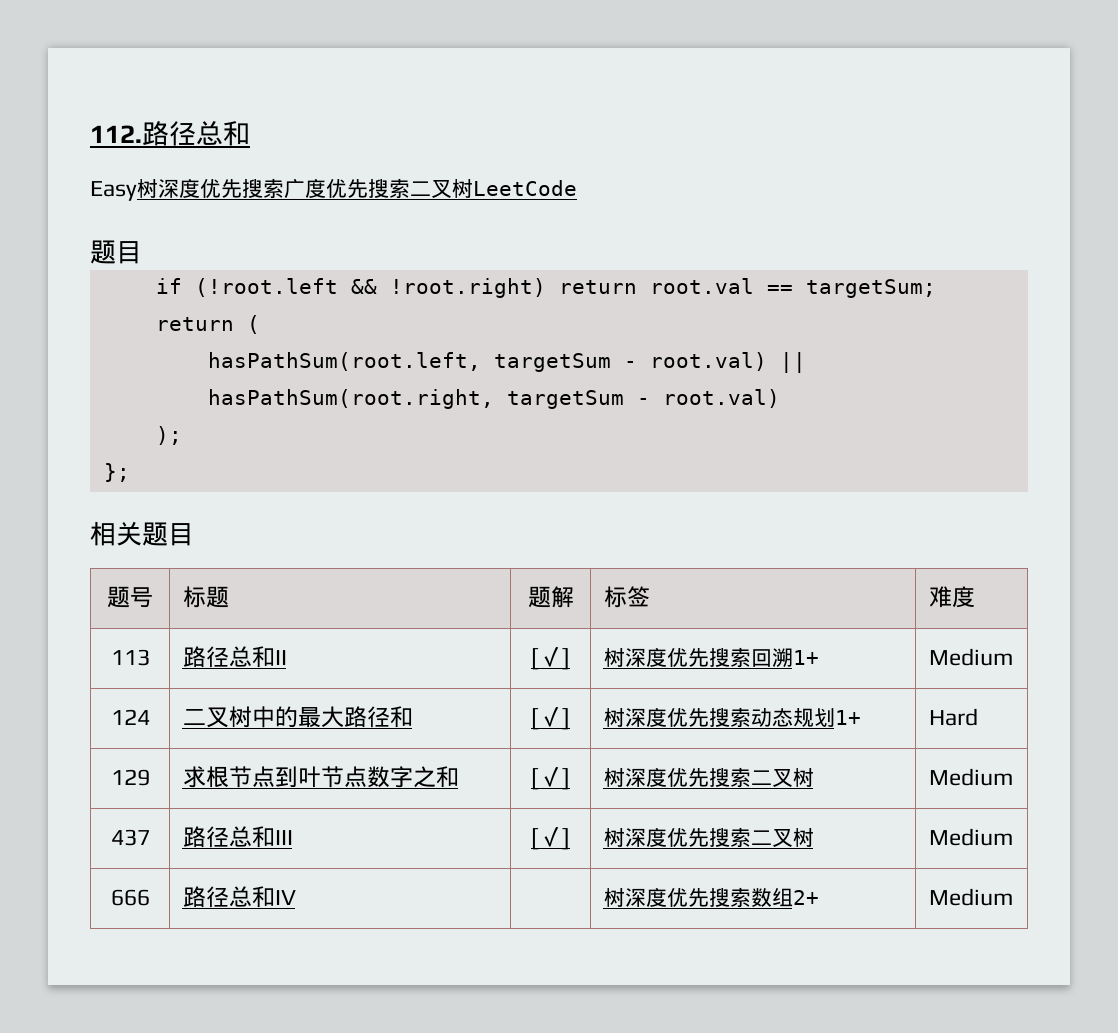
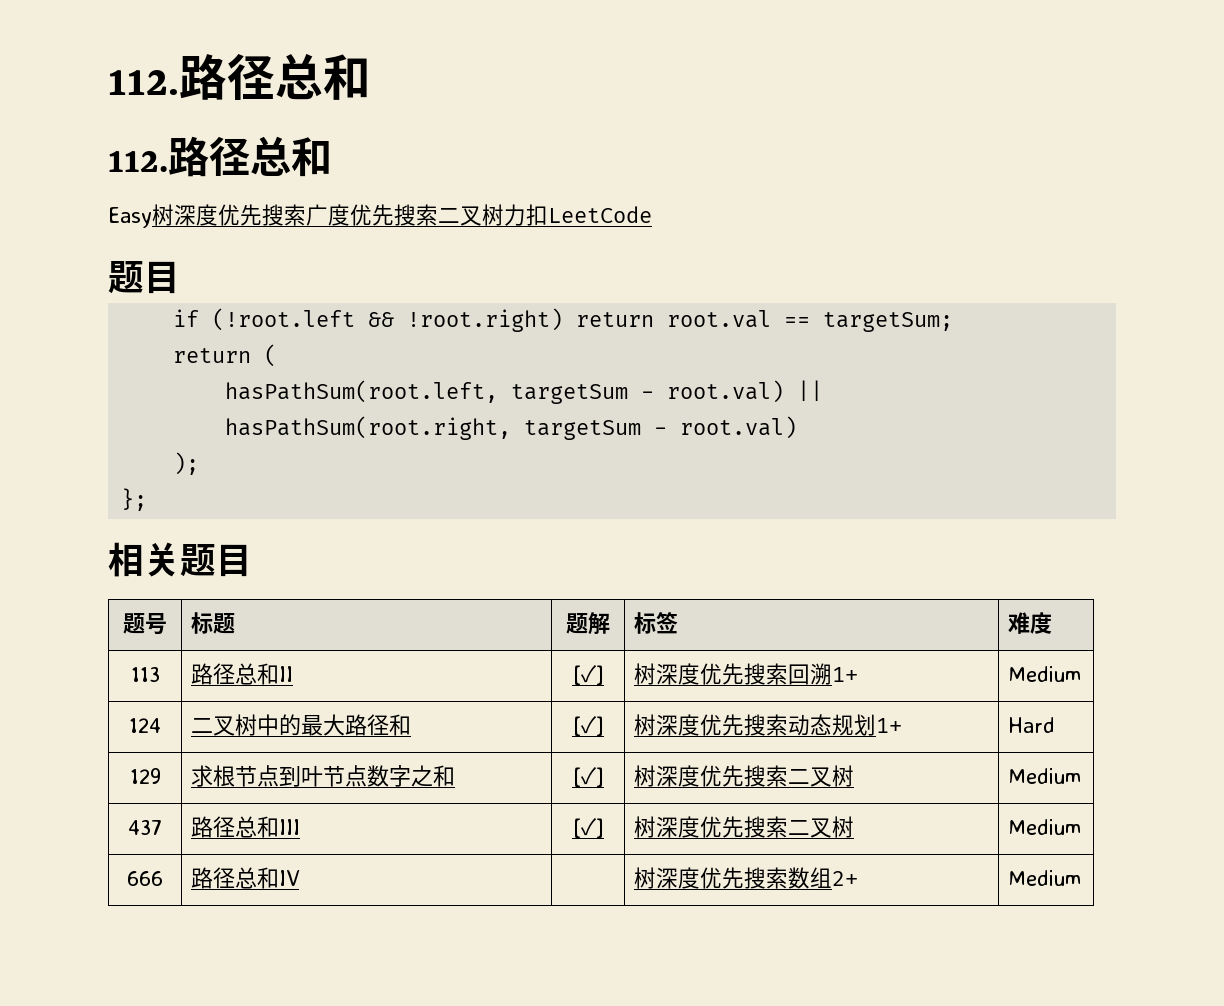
[90,121,250,146] 112.路径总和 -> [108,53,371,100] [108,136,332,177] 112.路径总和 // 112.路径总和
(473, 188) none -> [504,204,548,226] 力扣

